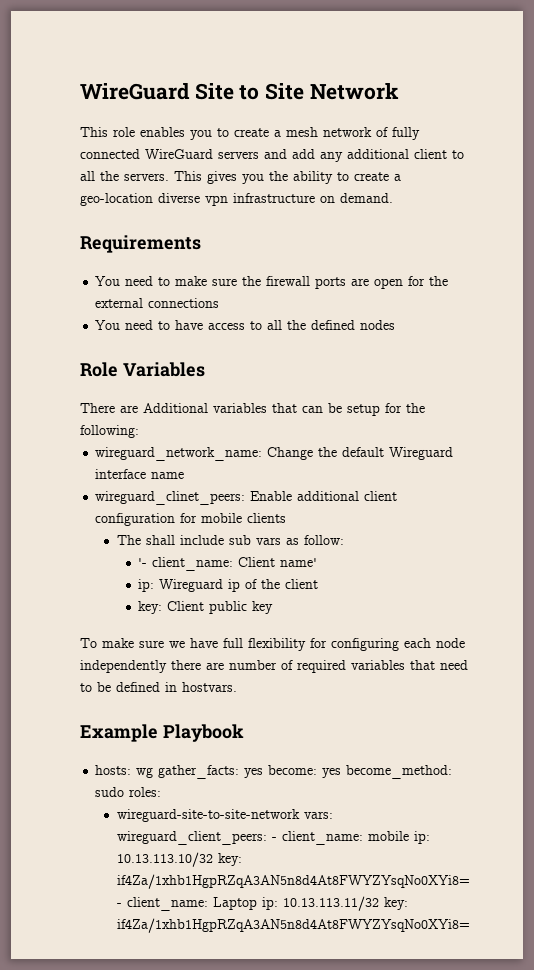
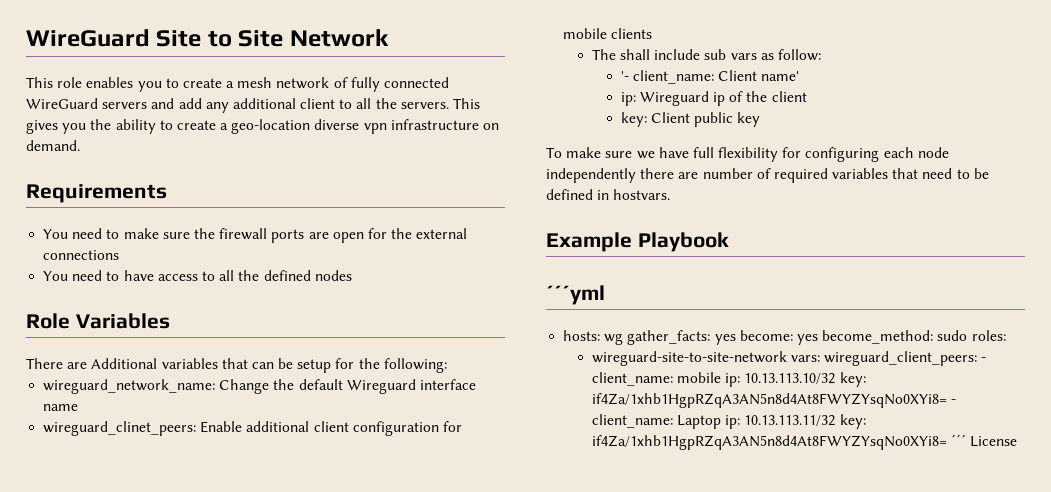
(244, 733) none -> [546,285,605,305] // ´´´yml
(470, 925) none -> [951,434,1018,447] ´´´ License

